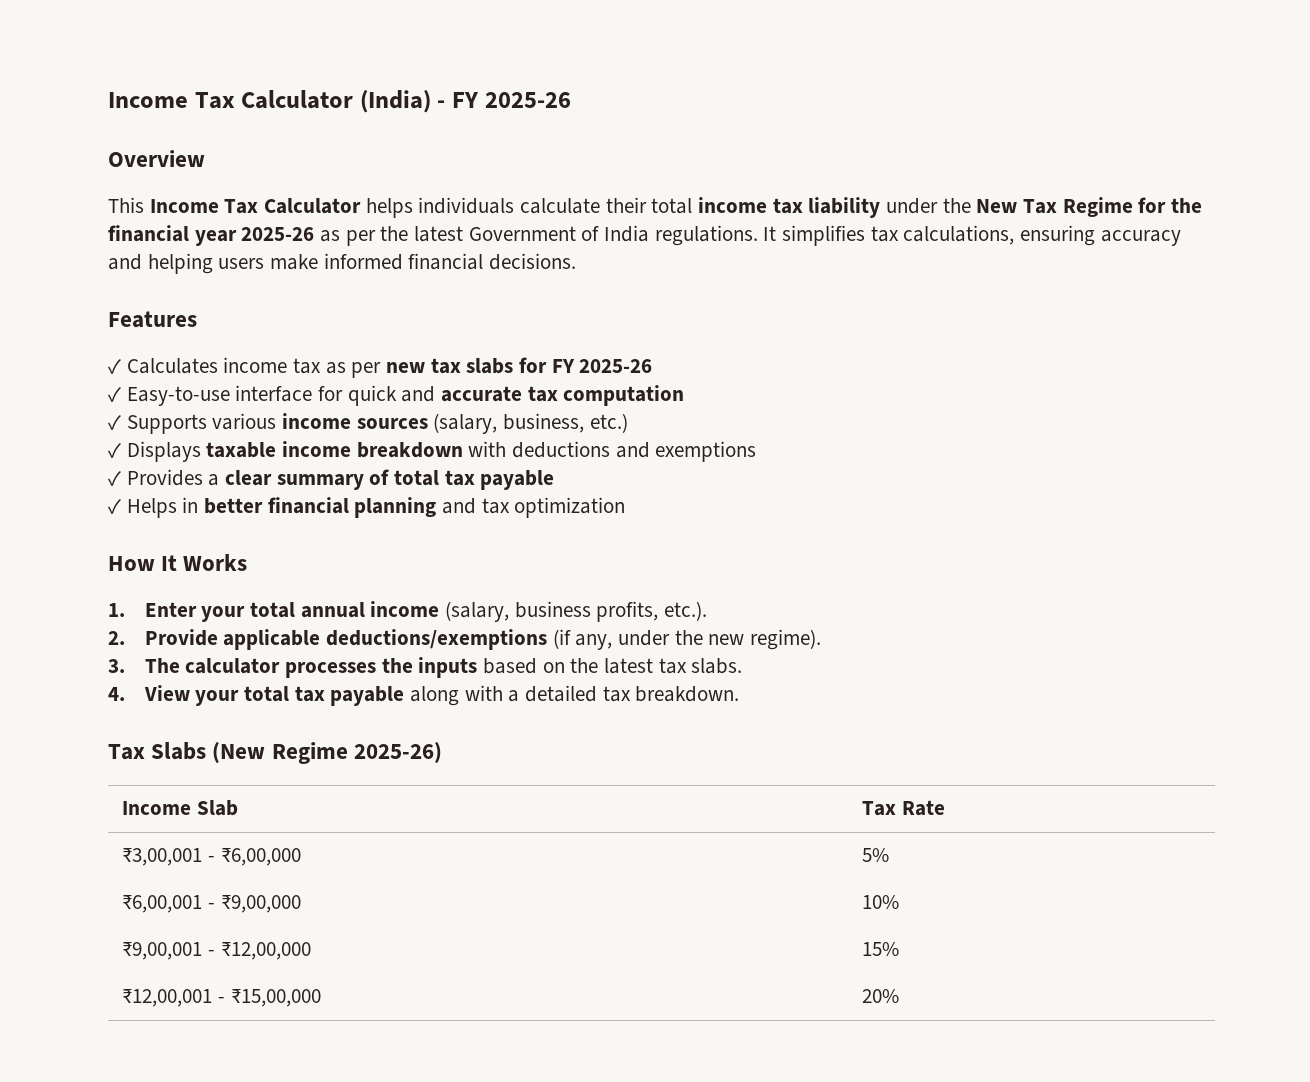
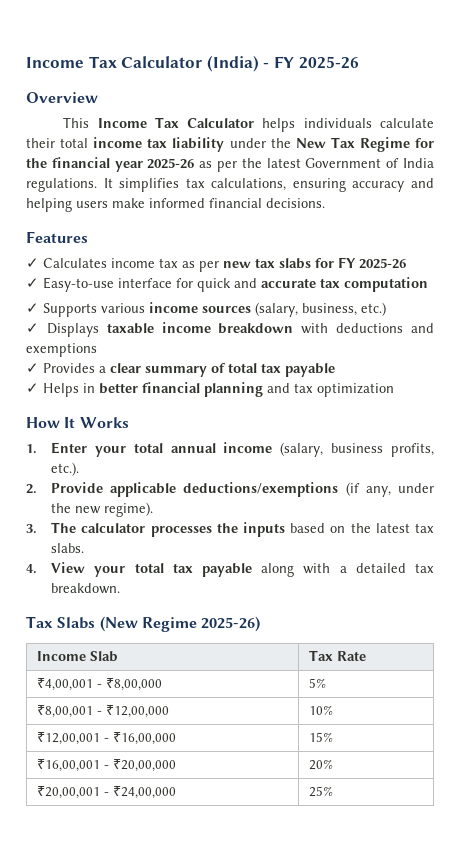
[122,848,301,866] [862,848,890,862] [122,895,301,913] [862,895,900,909] [122,942,311,960] [862,942,900,956] [122,989,321,1007] [862,989,900,1003] ₹3,00,001 - ₹6,00,000 | 5% // ₹6,00,001 - ₹9,00,000 | 10% // ₹9,00,001 - ₹12,00,000 | 15% // ₹12,00,001 - ₹15,00,000 | 20% -> [36,678,162,691] [308,678,326,688] [36,705,169,718] [308,705,333,715] [36,732,176,745] [308,732,333,742] [36,759,176,772] [308,759,333,770] [36,786,176,799] [308,786,333,797] ₹4,00,001 - ₹8,00,000 | 5% // ₹8,00,001 - ₹12,00,000 | 10% // ₹12,00,001 - ₹16,00,000 | 15% // ₹16,00,001 - ₹20,00,000 | 20% // ₹20,00,001 - ₹24,00,000 | 25%

